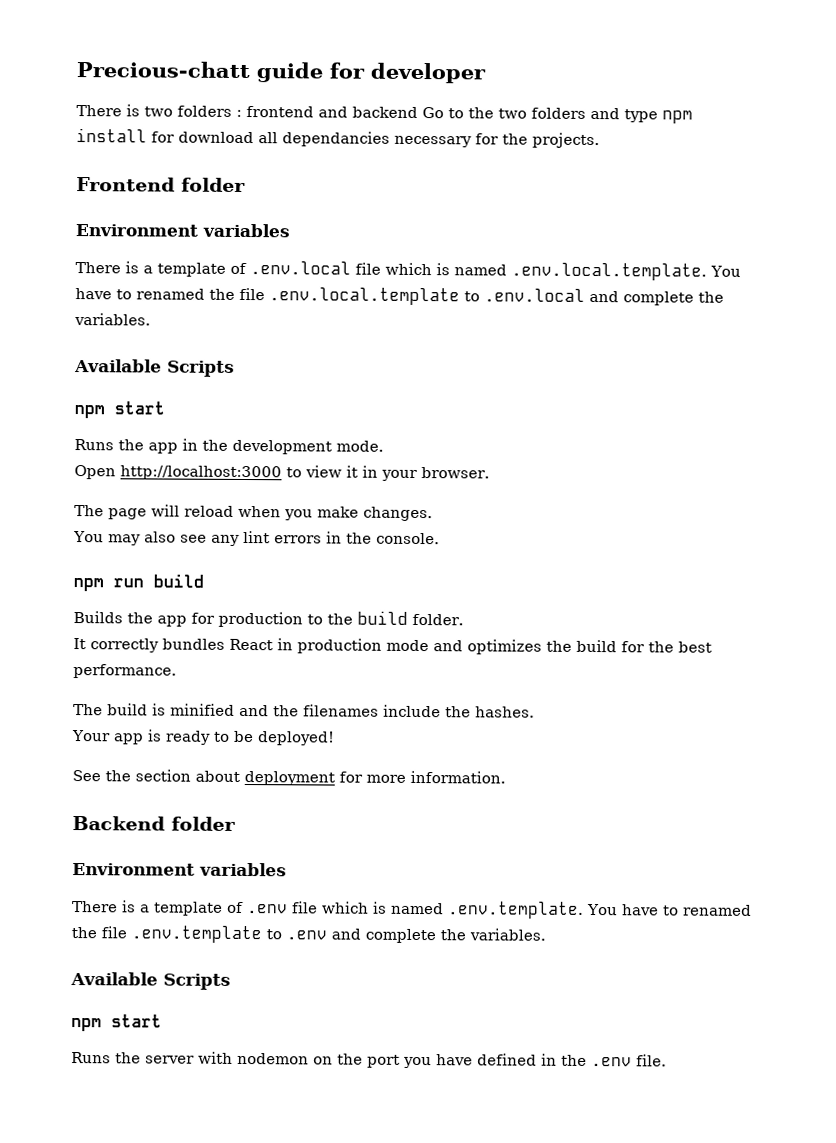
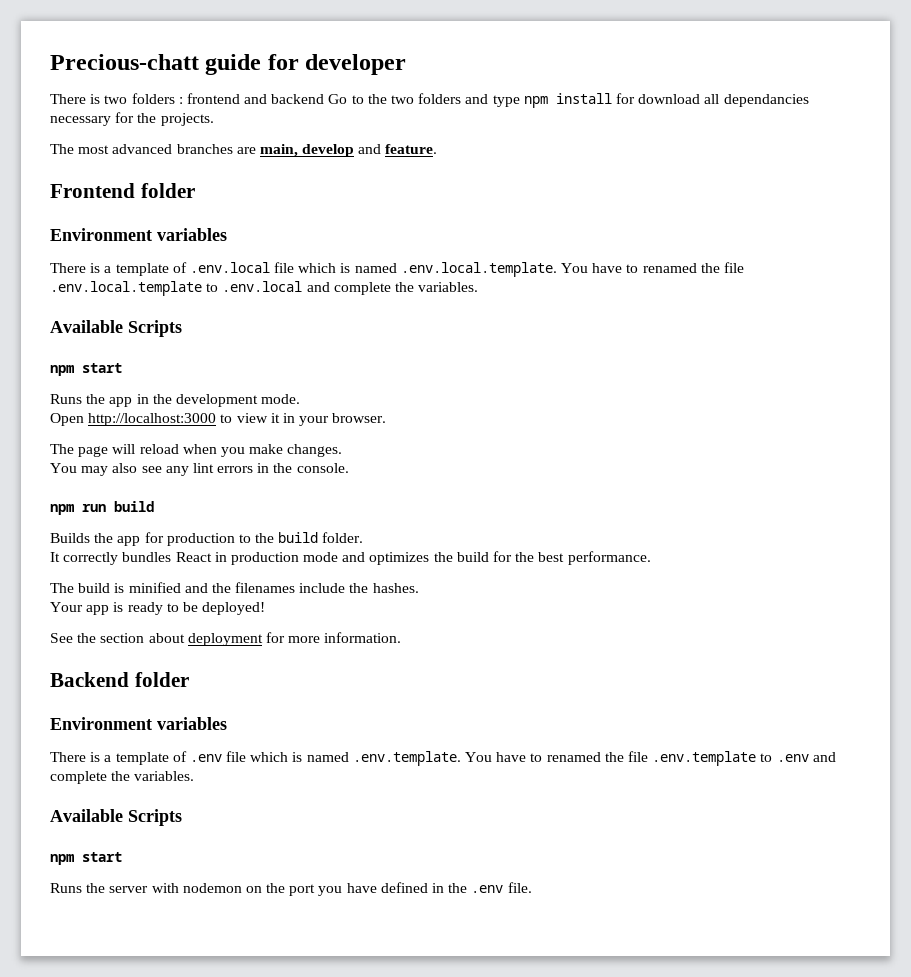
(600, 140) none -> [50,144,438,157] // The most advanced branches are main, develop and feature.

